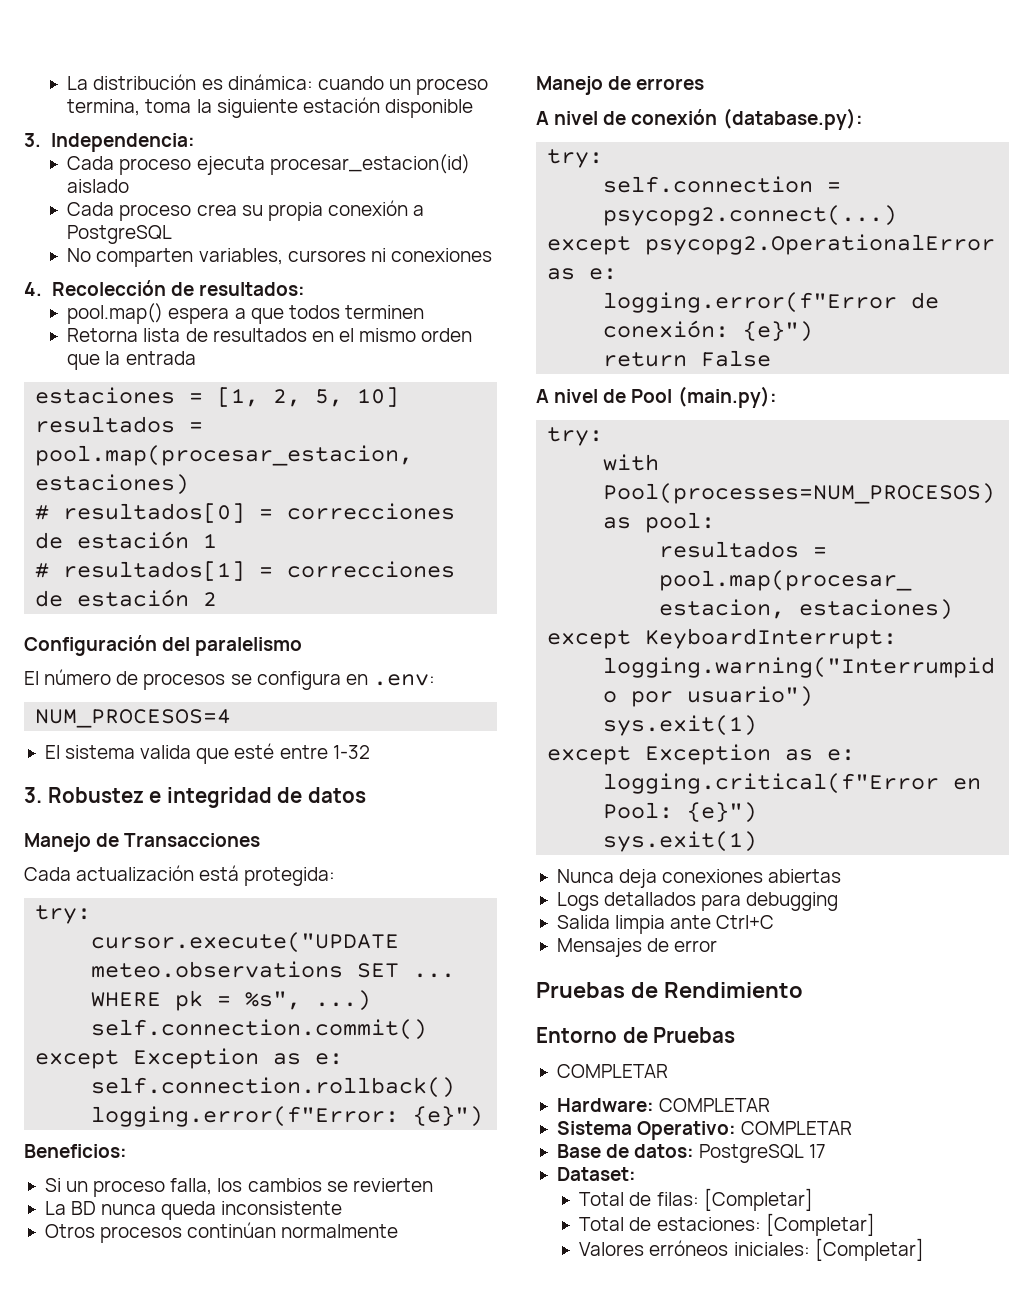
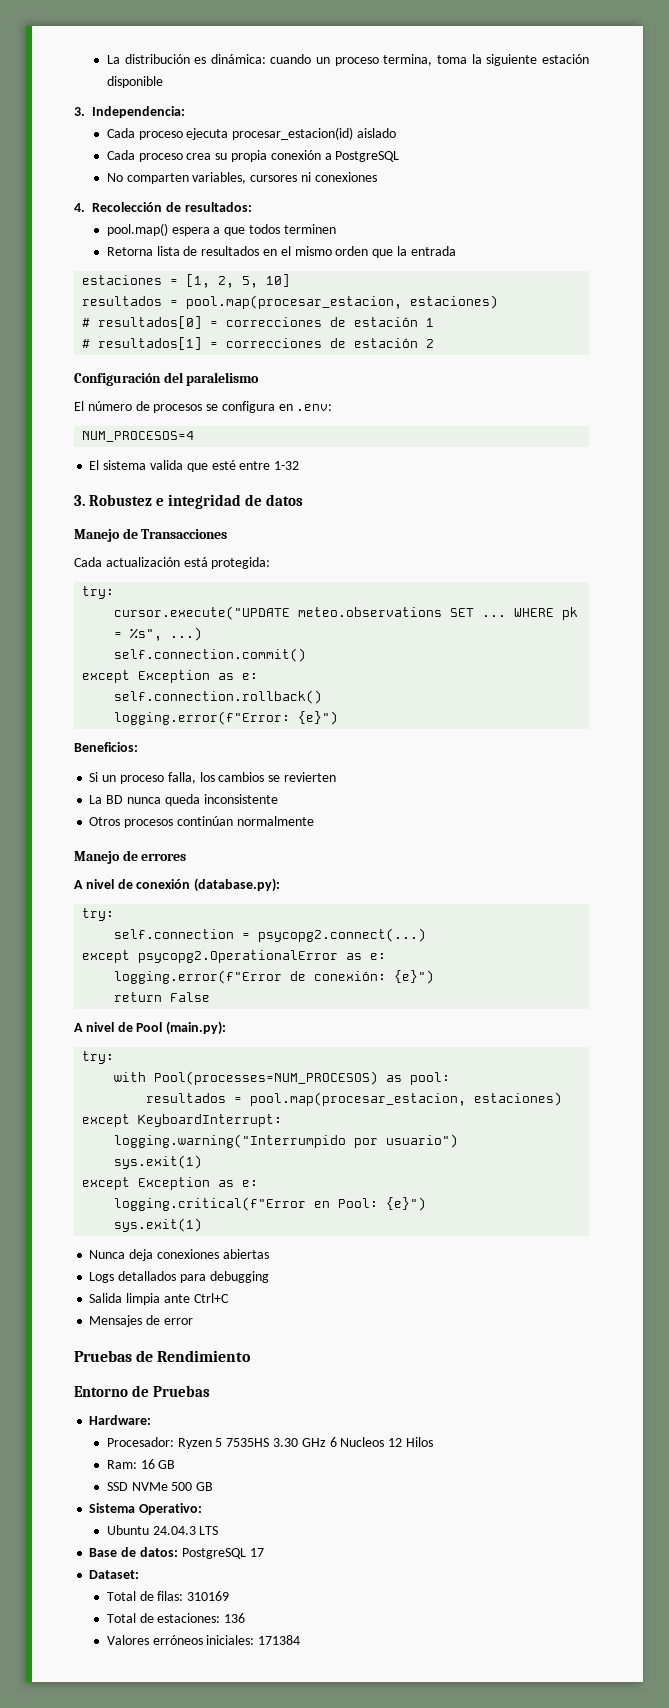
[556,1064,668,1078] [556,1098,771,1112] COMPLETAR // Hardware: COMPLETAR -> [89,1415,152,1425] [106,1437,433,1449] [106,1459,176,1469] [106,1482,214,1491] Hardware: // Procesador: Ryzen 5 7535HS 3.30 GHz 6 Nucleos 12 Hilos // Ram: 16 GB // SSD NVMe 500 GB
[741,1121,853,1135] COMPLETAR -> [106,1525,219,1535] // Ubuntu 24.04.3 LTS
[703,1188,813,1211] [Completar] -> [187,1591,230,1601] 310169
[765,1213,875,1236] [Completar] -> [224,1613,246,1623] 136
[814,1238,924,1261] [Completar] -> [258,1635,301,1645] 171384

